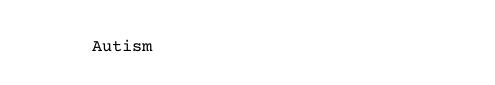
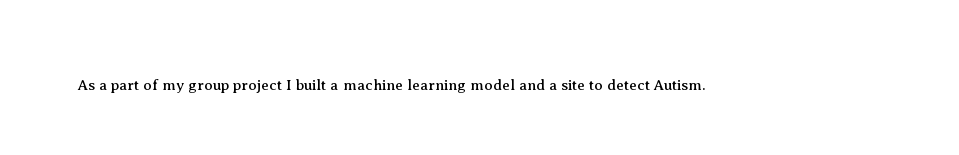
[92,39,153,52] Autism -> [77,79,706,93] As a part of my group project I built a machine learning model and a site to detect Autism.

